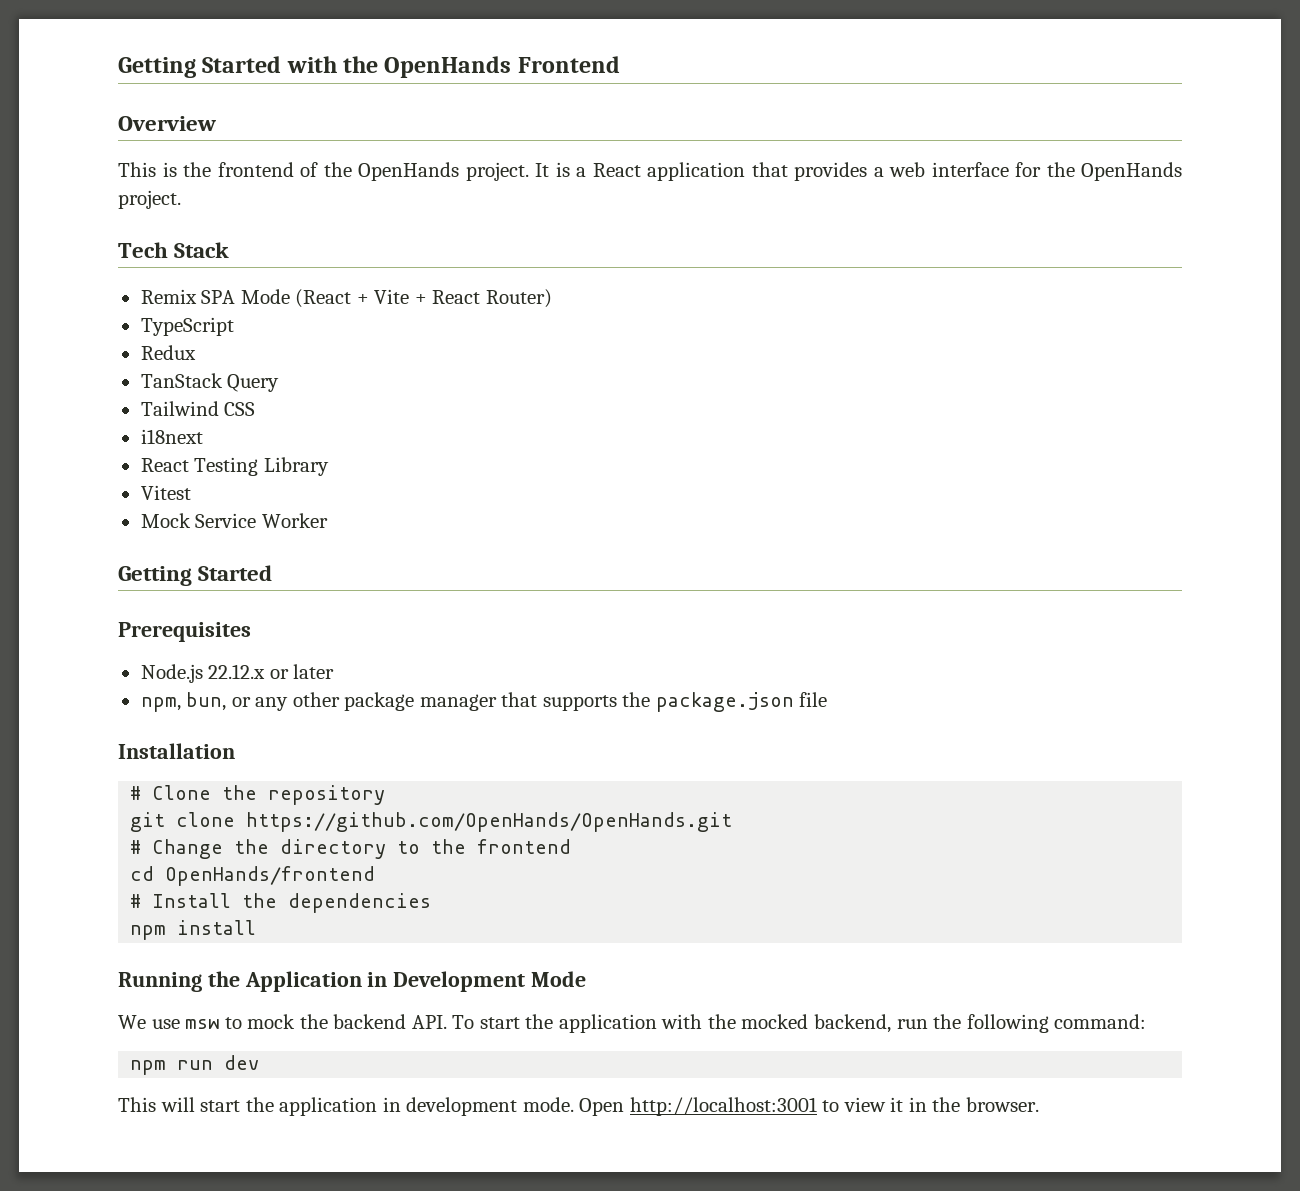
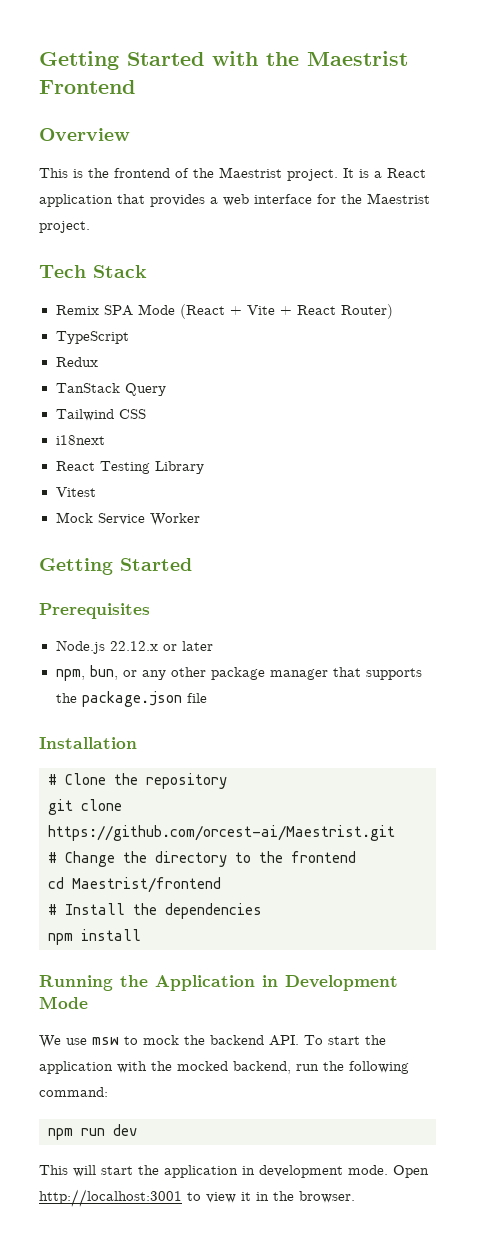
[384,56,512,78] OpenHands -> [307,51,408,66] Maestrist
[358,162,459,181] OpenHands -> [219,167,282,178] Maestrist
[1081,162,1182,181] OpenHands -> [367,193,430,204] Maestrist
[246,812,733,832] https://github.com/OpenHands/OpenHands.git -> [48,825,395,841] https://github.com/orcest-ai/Maestrist.git
[165,866,376,886] OpenHands/frontend -> [72,877,221,893] Maestrist/frontend

